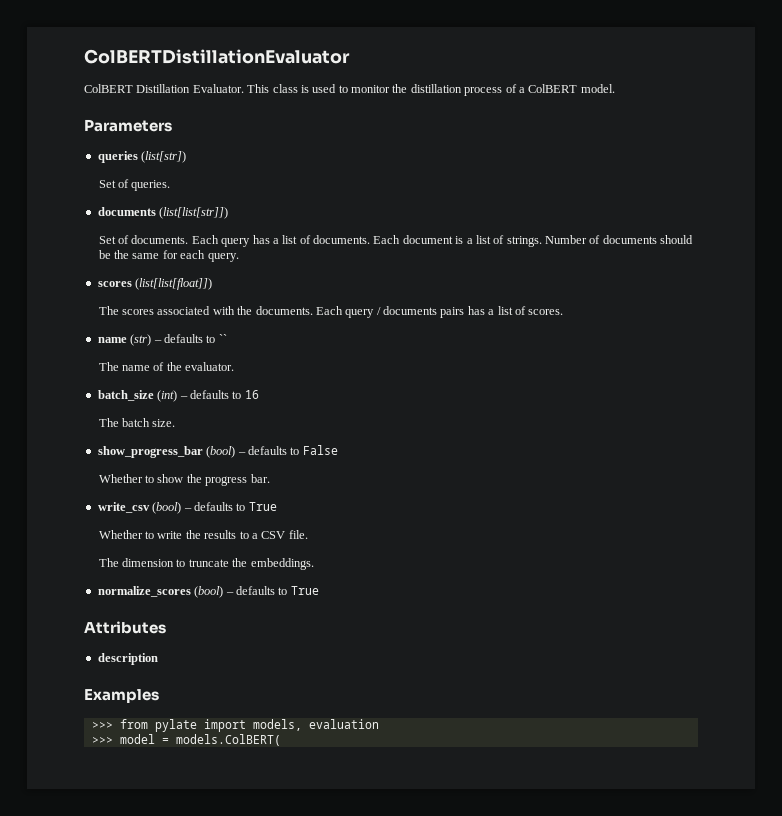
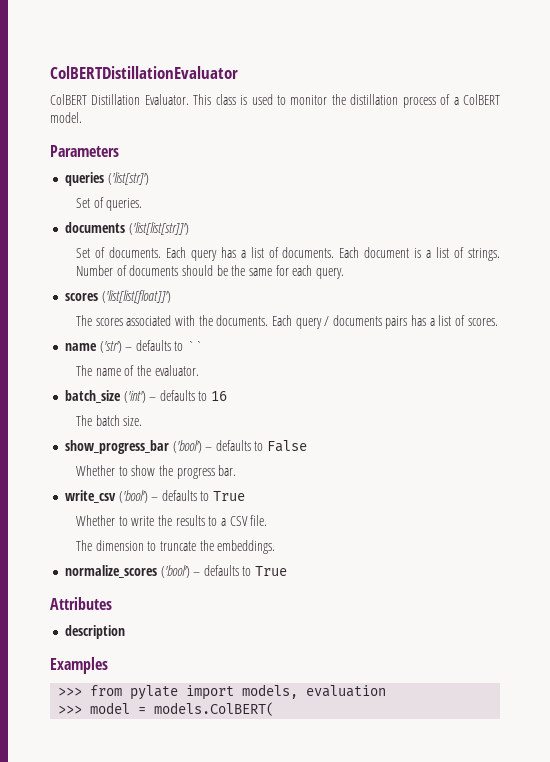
[141,151,187,163] (list[str]) -> [107,172,149,185] ('list[str]')
[159,207,229,219] (list[list[str]]) -> [128,222,189,235] ('list[list[str]]')
[135,278,213,290] (list[list[float]]) -> [101,290,171,304] ('list[list[float]]')
[130,334,152,346] (str) -> [99,341,122,353] ('str')
[157,390,178,402] (int) -> [123,390,146,403] ('int')
[206,446,236,458] (bool) -> [172,440,202,453] ('bool')
[152,502,182,514] (bool) -> [118,490,148,503] ('bool')
[194,586,224,598] (bool) -> [160,565,190,578] ('bool')

